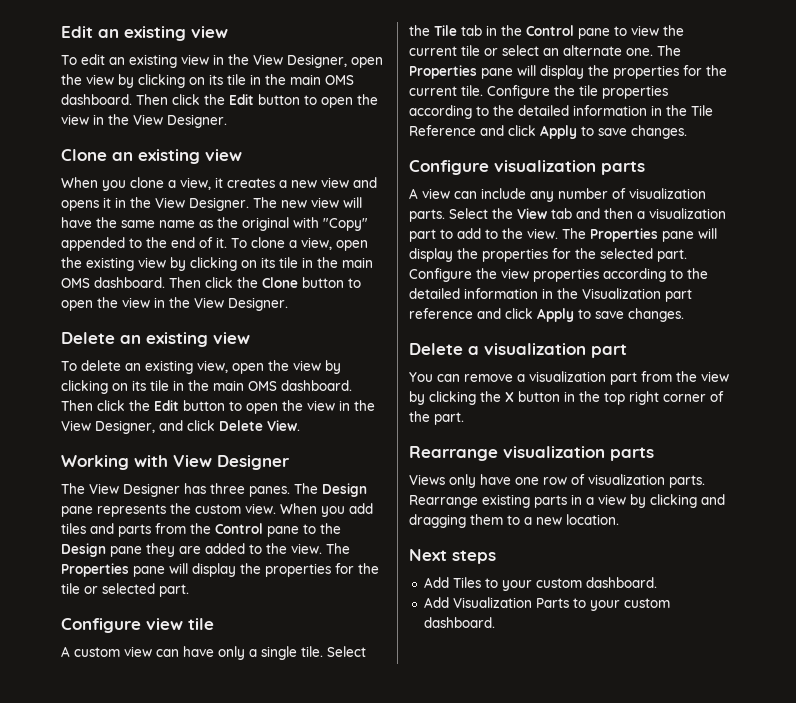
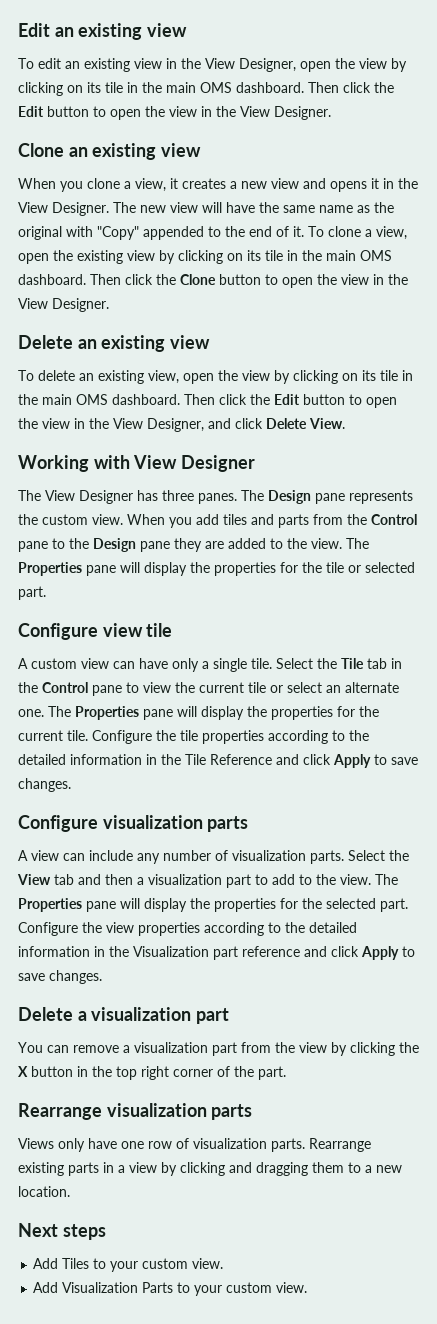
[585,577,657,588] dashboard. -> [192,1258,224,1269] view.
[423,617,495,628] dashboard. -> [276,1282,308,1293] view.

